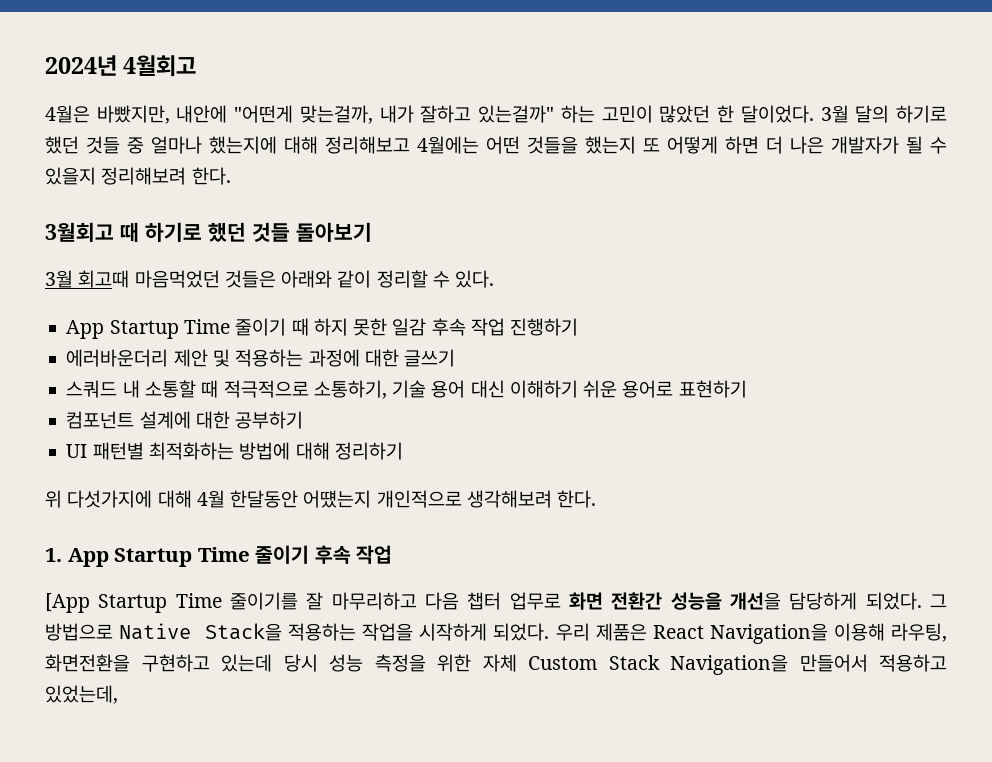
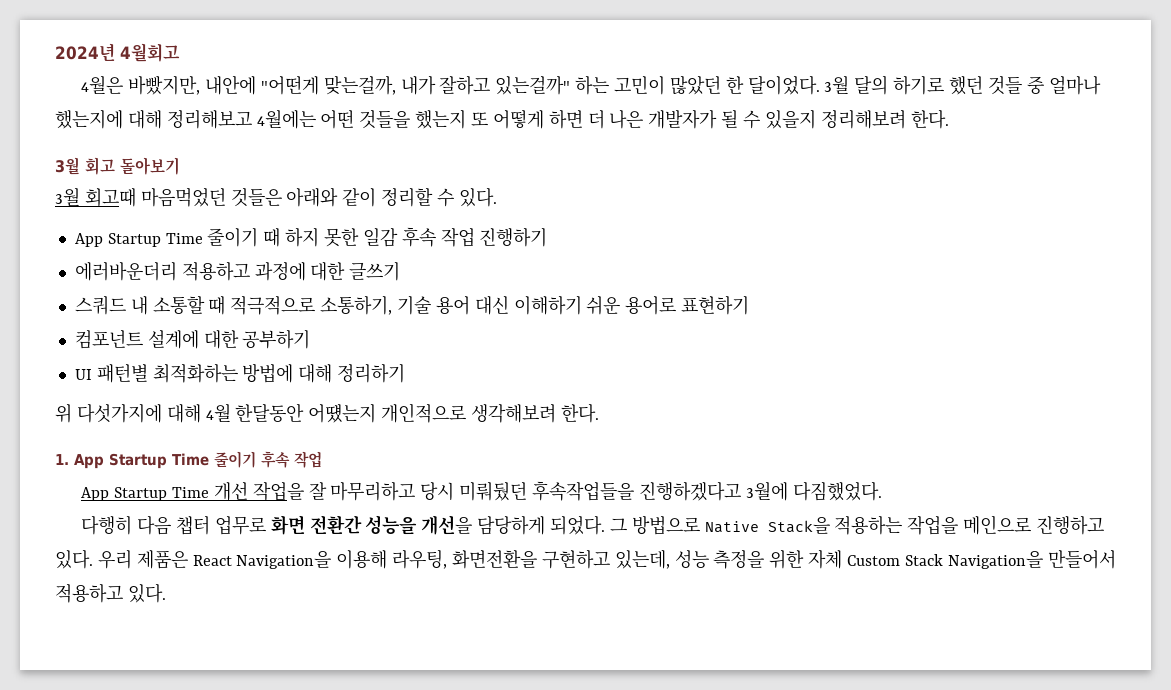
[45,222,290,242] 3월회고 때 하기로 했던 것들 -> [55,157,115,175] 3월 회고
[173,349,304,367] 제안 및 적용하는 -> [181,262,250,281] 적용하고
[45,592,417,613] [App Startup Time 줄이기를 잘 마무리하고 -> [81,481,882,501] [81,515,133,535] App Startup Time 개선 작업을 잘 마무리하고 당시 미뤄뒀던 후속작업들을 진행하겠다고 3월에 다짐했었다. // 다행히
[419,623,550,641] 시작하게 되었다. -> [963,515,1105,535] [55,549,93,569] 메인으로 진행하고 있다.
[221,654,318,672] 있는데 당시 -> [614,550,670,569] 있는데,
[45,685,118,704] 있었는데, -> [127,583,166,603] 있다.

